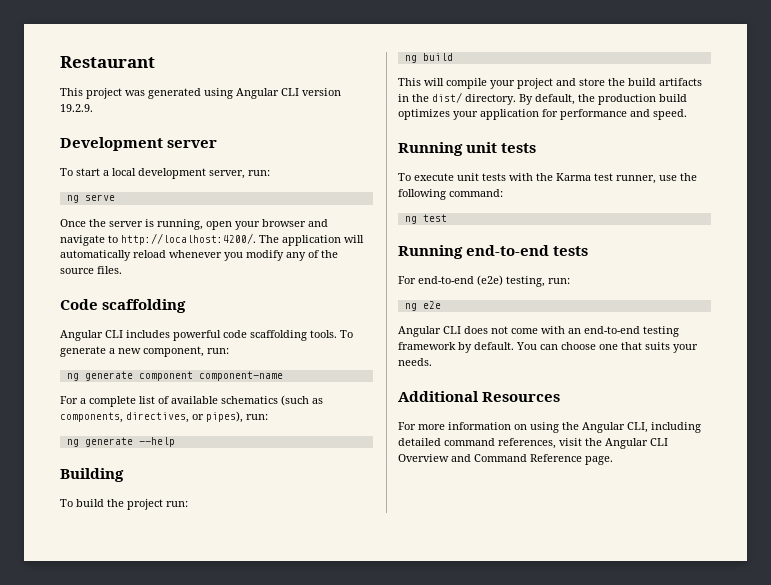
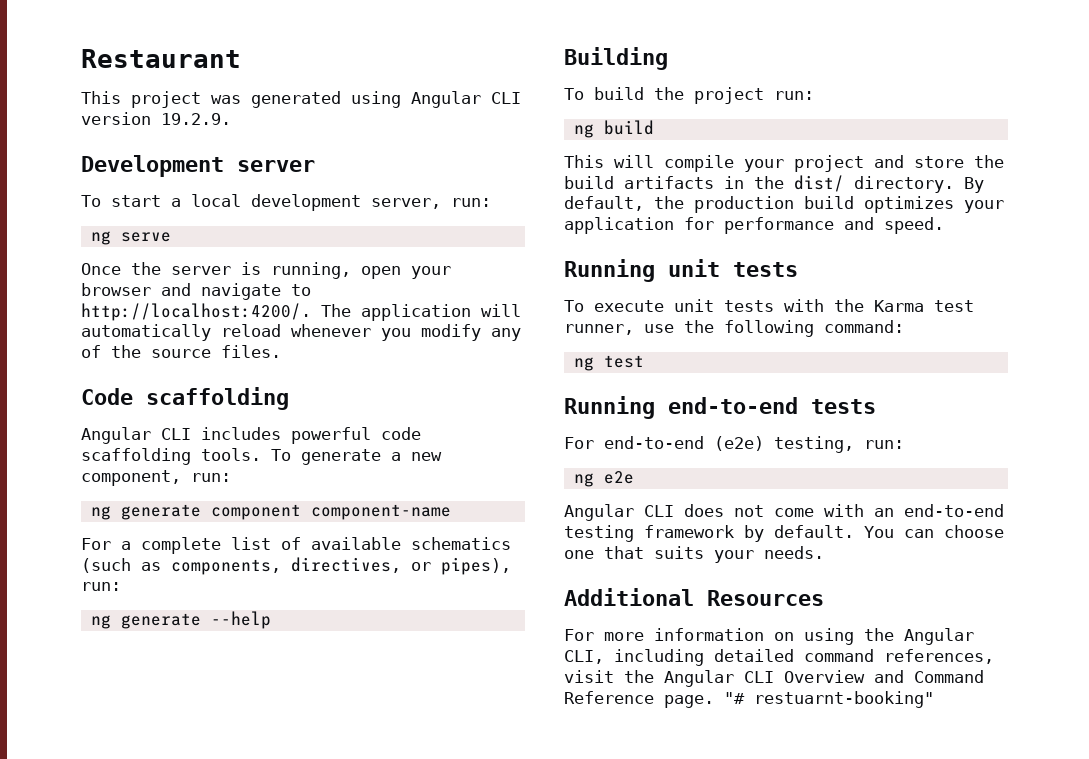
(613, 460) none -> [724,691,934,708] "# restuarnt-booking"

